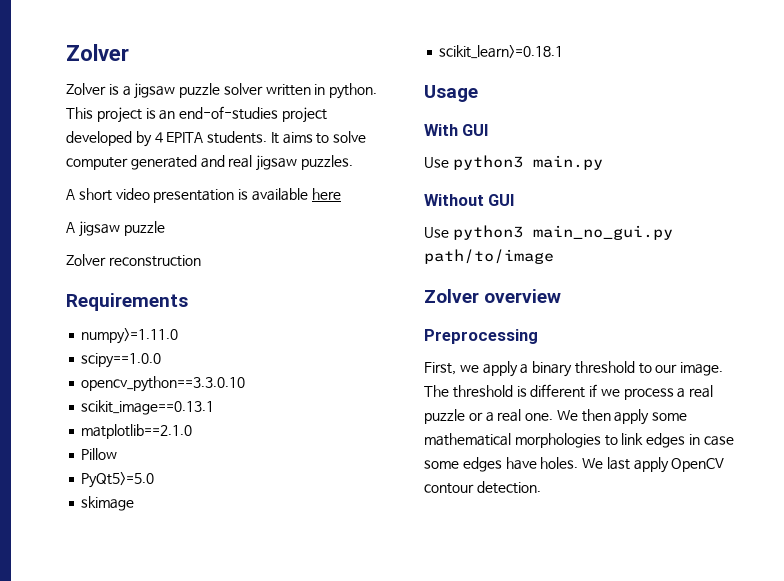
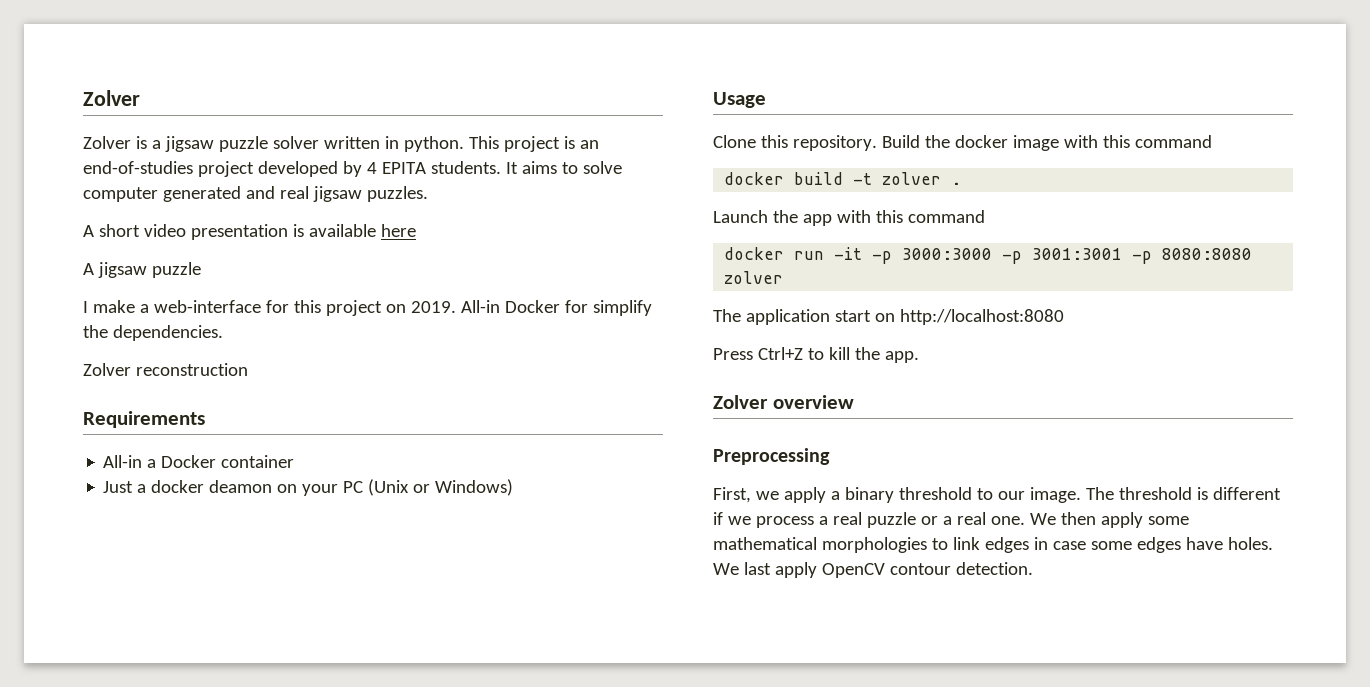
[66,254,201,267] [66,293,188,311] [81,328,179,344] [81,353,162,368] [81,376,246,392] [81,400,215,415] [81,424,193,439] [81,448,118,460] [81,472,155,488] [81,496,135,511] [439,45,564,59] [424,85,478,102] [424,124,490,136] [424,155,603,170] [424,194,516,206] [424,225,673,240] [424,249,554,264] Zolver reconstruction // Requirements // numpy>=1.11.0 // scipy==1.0.0 // opencv_python==3.3.0.10 // scikit_image==0.13.1 // matplotlib==2.1.0 // Pillow // PyQt5>=5.0 // skimage // scikit_learn>=0.18.1 // Usage // With GUI // Use python3 main.py // Without GUI // Use python3 main_no_gui.py path/to/image -> [83,300,652,316] [83,325,223,341] [83,363,248,376] [83,411,205,428] [103,455,295,468] [103,479,514,496] [713,92,766,108] [713,135,1212,151] [724,172,962,185] [713,210,985,226] [724,247,1253,264] [724,271,784,284] [713,309,1064,325] [713,347,919,363] I make a web-interface for this project on 2019. All-in Docker for simplify the dependencies. // Zolver reconstruction // Requirements // All-in a Docker container // Just a docker deamon on your PC (Unix or Windows) // Usage // Clone this repository. Build the docker image with this command // docker build -t zolver . // Launch the app with this command // docker run -it -p 3000:3000 -p 3001:3001 -p 8080:8080 zolver // The application start on http://localhost:8080 // Press Ctrl+Z to kill the app.

